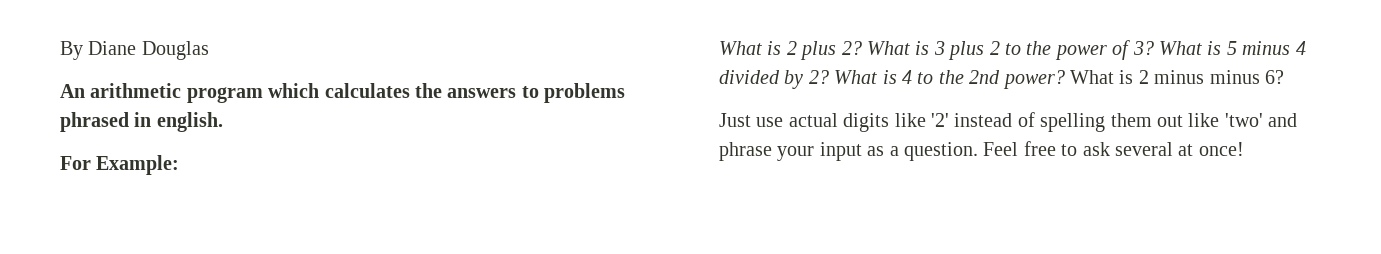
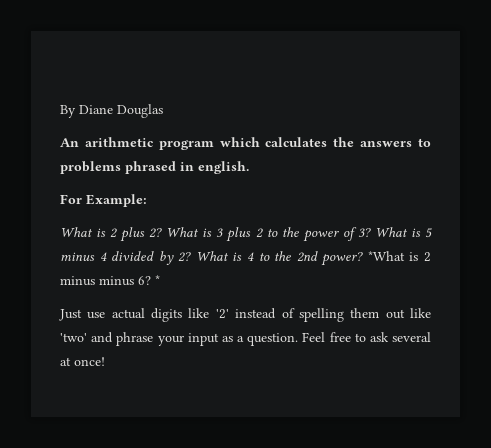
[1070,70,1114,84] What -> [367,251,405,261] *What
(1284, 77) none -> [155,275,160,285] *

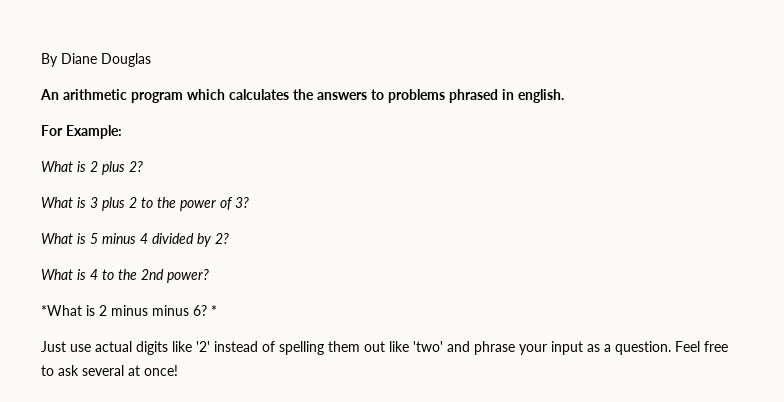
(163, 233) none -> (143, 166) //
(371, 232) none -> (249, 202) //
(192, 257) none -> (229, 238) //
(364, 259) none -> (209, 276) //

